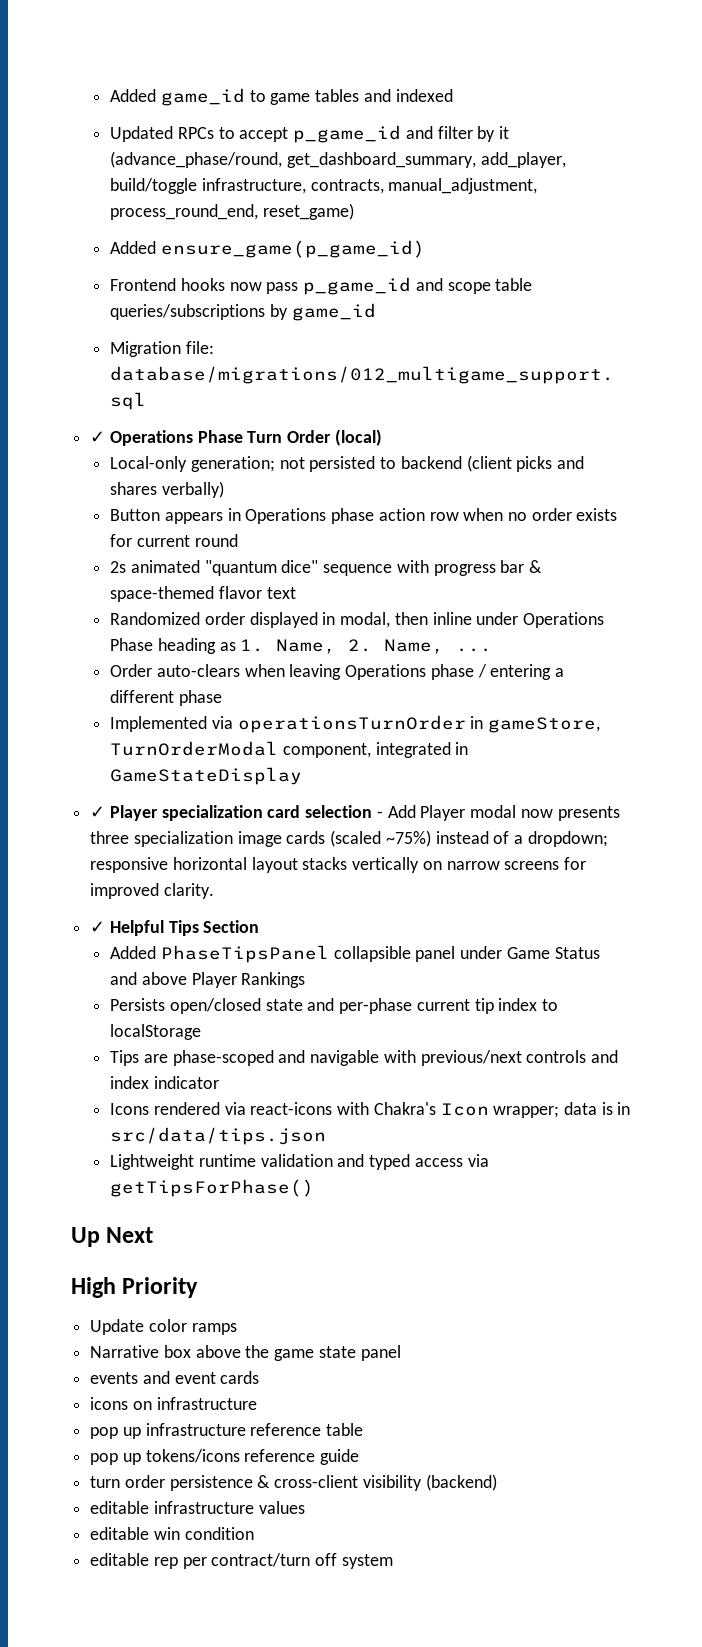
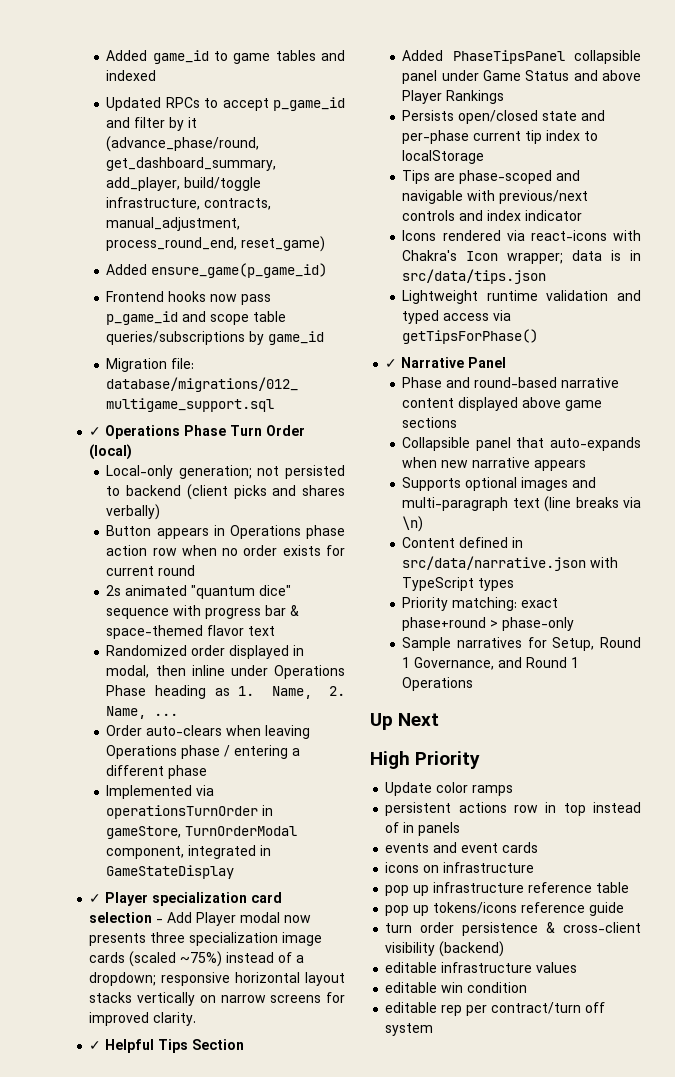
(315, 1188) none -> [385,357,507,368] [402,377,620,388] [402,397,603,411] [402,417,458,428] [402,437,641,451] [402,457,587,471] [402,477,597,491] [402,496,641,512] [402,516,424,532] [402,537,524,548] [402,556,619,571] [402,577,515,591] [402,597,559,611] [402,617,575,631] [402,637,641,651] [402,657,580,670] [402,677,474,691] // ✓ Narrative Panel // Phase and round-based narrative content displayed above game sections // Collapsible panel that auto-expands when new narrative appears // Supports optional images and multi-paragraph text (line breaks via \n) // Content defined in src/data/narrative.json with TypeScript types // Priority matching: exact phase+round > phase-only // Sample narratives for Setup, Round 1 Governance, and Round 1 Operations
[90,1345,401,1361] Narrative box above the game state panel -> [385,802,641,816] [385,822,461,836] persistent actions row in top instead of in panels

